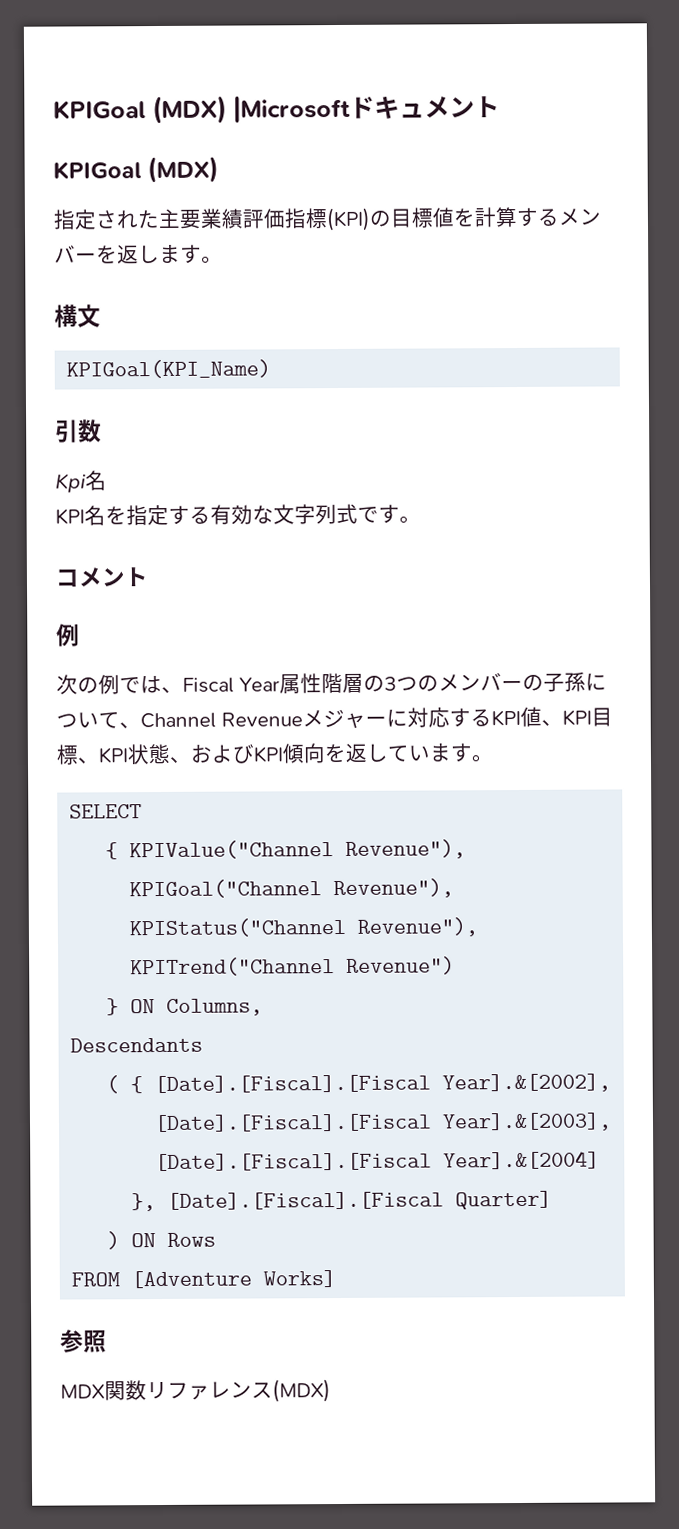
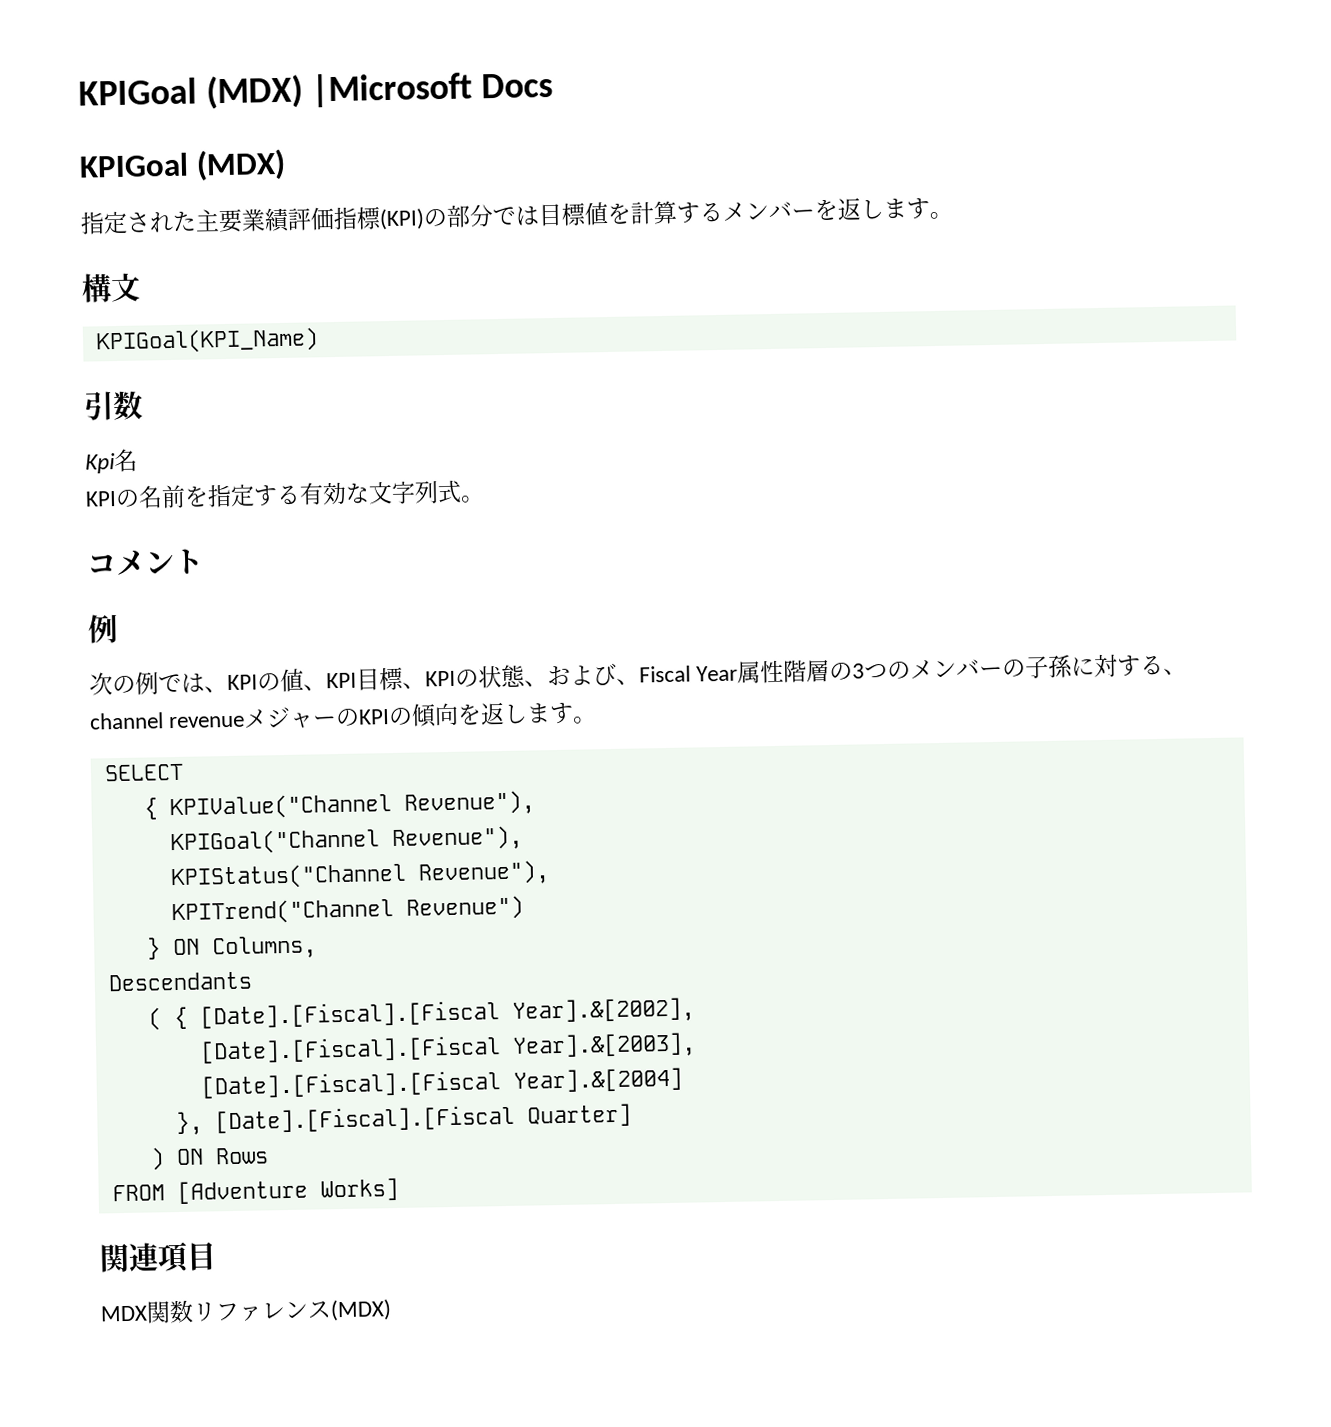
[349,96,500,119] ドキュメント -> [481,72,554,99] Docs
(391, 218) none -> [446,204,540,228] 部分では
[84,505,106,526] 名 -> [115,484,186,509] の名前
[357,504,400,524] です -> (462, 491) none
(183, 689) none -> [227,662,640,693] KPIの値、KPI目標、KPIの状態、および、
[56,706,613,729] [56,743,283,765] ついて、Channel Revenueメジャーに対応するKPI値、KPI目標、KPI状態、およびKPI -> [1093,653,1188,678] [89,706,414,730] 対する、channel revenueメジャーのKPIの
[387,745,430,762] てい -> (529, 713) none
[60,1329,107,1353] 参照 -> [99,1241,217,1273] 関連項目

